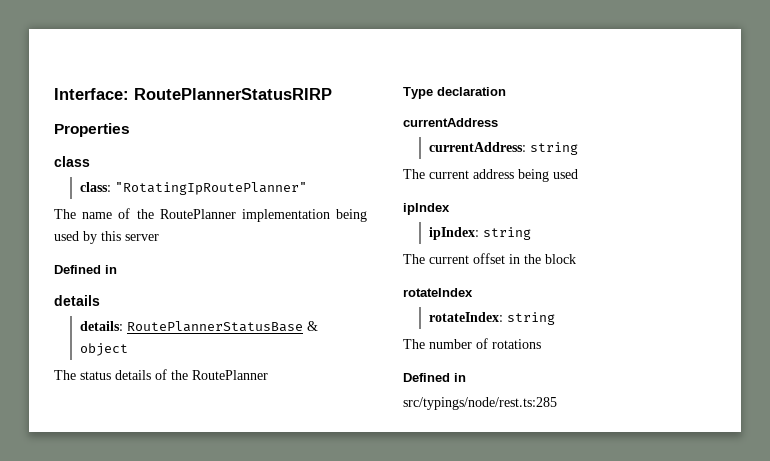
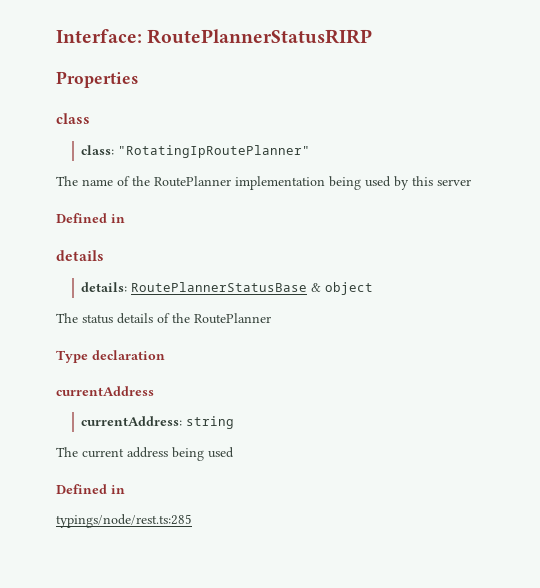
[403,203,450,215] [428,227,531,240] [403,253,576,264] [403,288,473,297] [428,312,555,325] [403,338,541,349] [403,373,466,382] [403,397,557,410] // ipIndex // ipIndex: string // The current offset in the block // rotateIndex // rotateIndex: string // The number of rotations // Defined in // src/typings/node/rest.ts:285 -> [56,484,125,494] [56,514,192,528] // Defined in // typings/node/rest.ts:285

